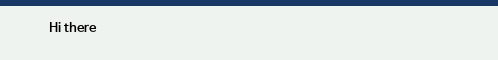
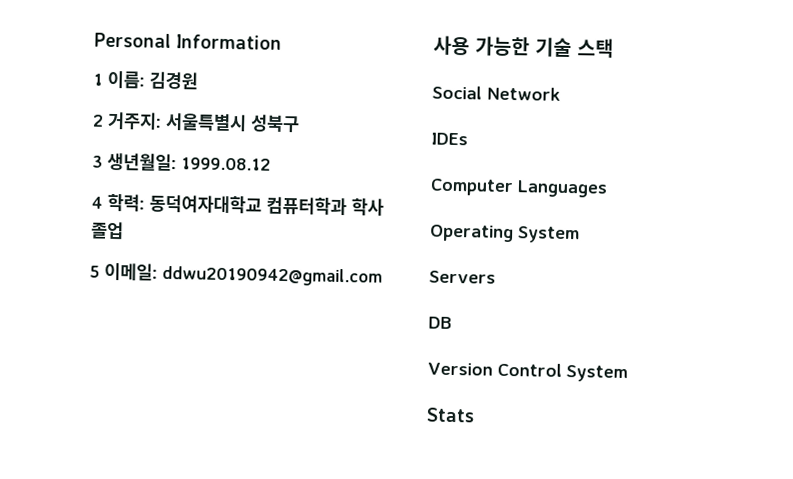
[49,22,98,32] Hi there -> [94,32,282,50] [93,70,198,90] [92,111,300,133] [92,152,271,172] [91,193,384,216] [90,221,124,240] [90,262,383,287] [433,35,614,58] [432,85,561,101] [431,132,468,146] [430,178,608,198] [429,224,580,244] [429,270,496,284] [428,316,452,329] [427,362,628,383] [426,407,475,423] Personal Information // 1 이름: 김경원 // 2 거주지: 서울특별시 성북구 // 3 생년월일: 1999.08.12 // 4 학력: 동덕여자대학교 컴퓨터학과 학사 졸업 // 5 이메일: ddwu20190942@gmail.com // 사용 가능한 기술 스택 // Social Network // IDEs // Computer Languages // Operating System // Servers // DB // Version Control System // Stats

